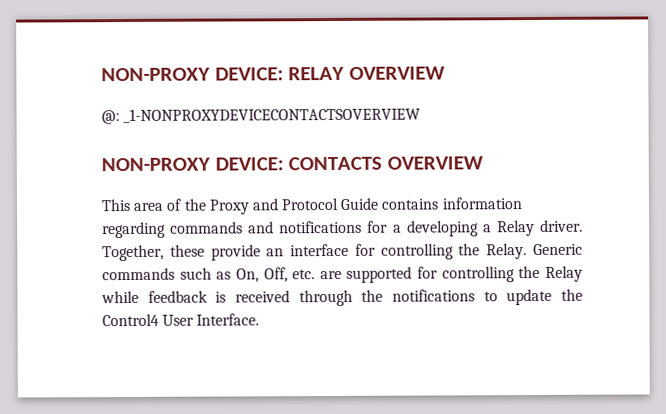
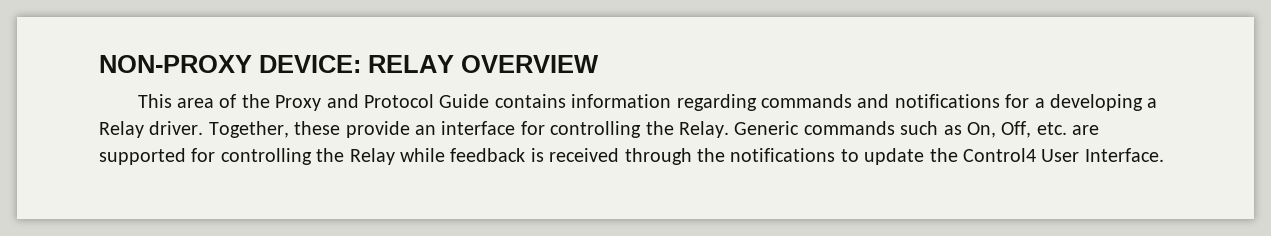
[101,107,422,125] [101,156,483,172] // @: _1-NONPROXYDEVICECONTACTSOVERVIEW // NON-PROXY DEVICE: CONTACTS OVERVIEW -> (599, 64) none

